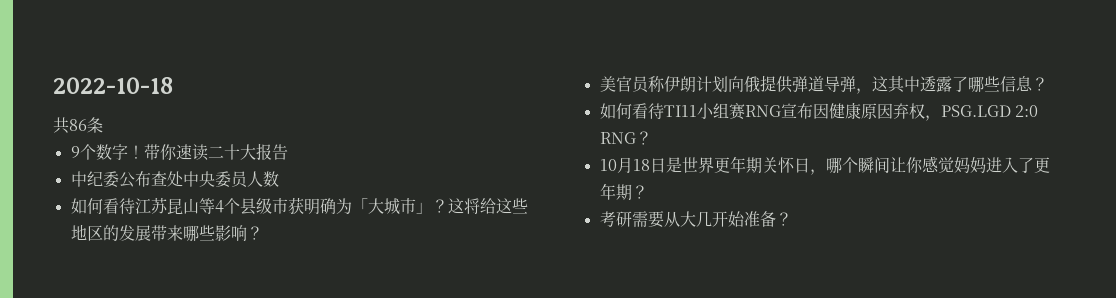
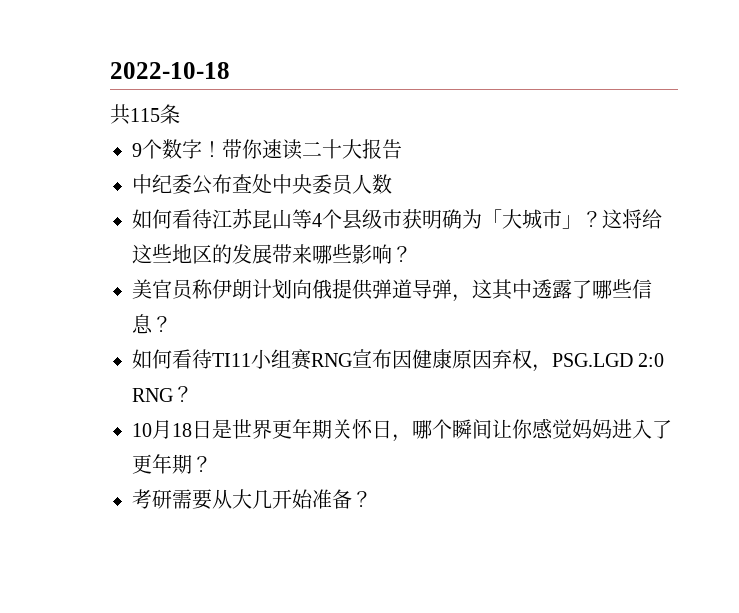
[69,119,87,131] 86 -> [130,108,160,122] 115

